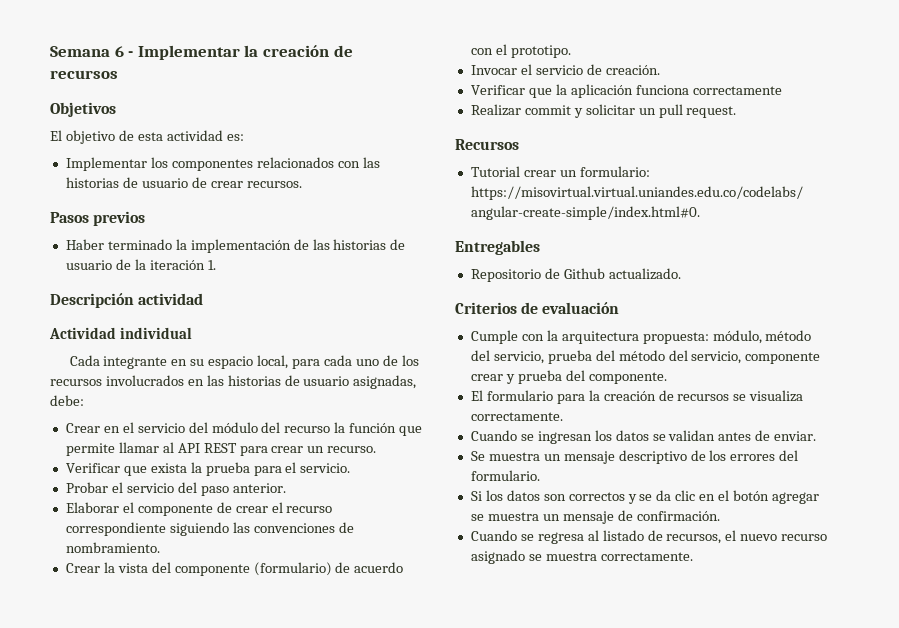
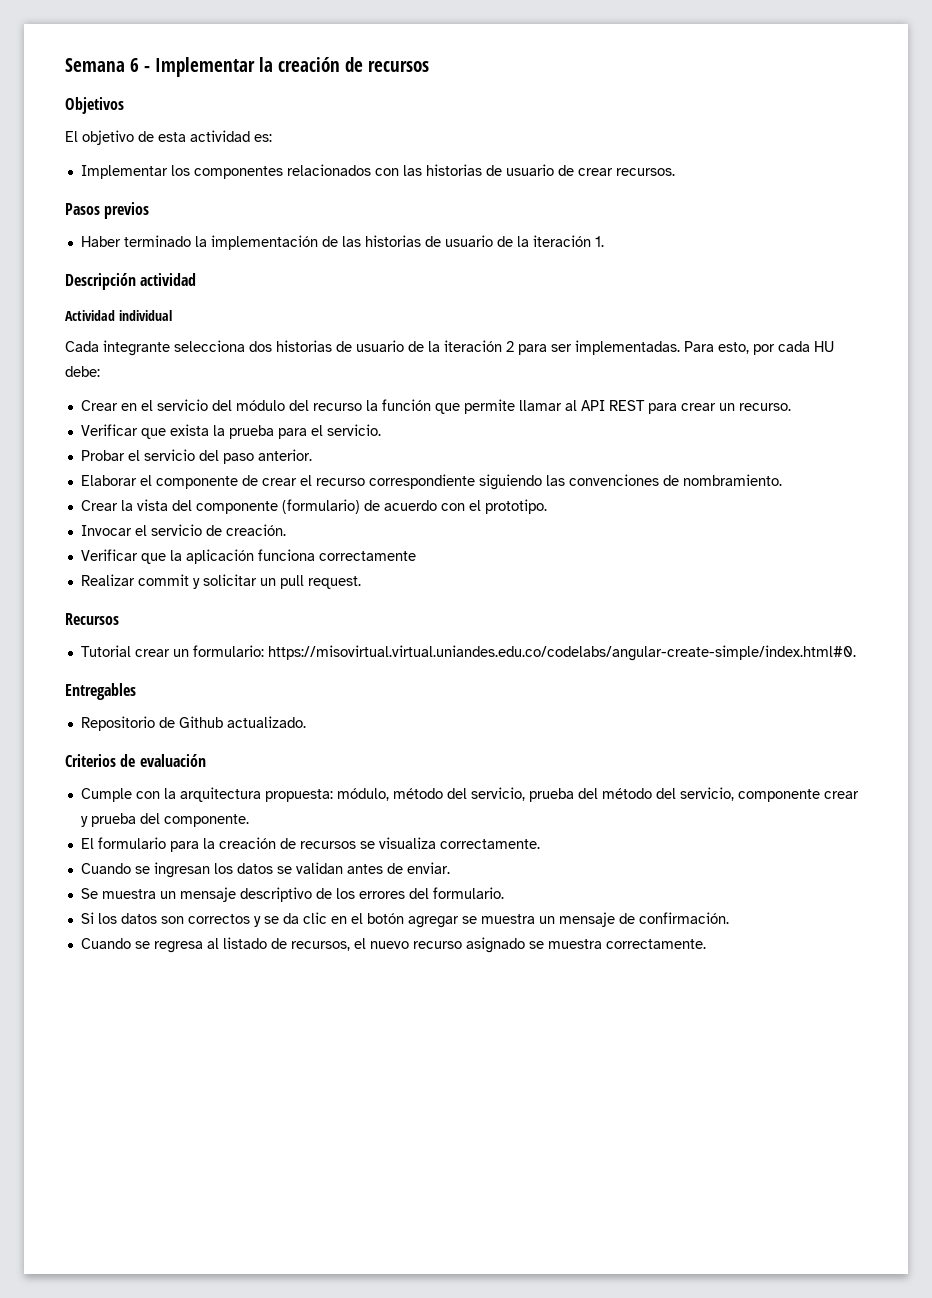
[171,355,419,369] [50,375,417,389] en su espacio local, para cada uno de los recursos involucrados en las historias de usuario asignadas, -> [174,340,834,355] selecciona dos historias de usuario de la iteración 2 para ser implementadas. Para esto, por cada HU

